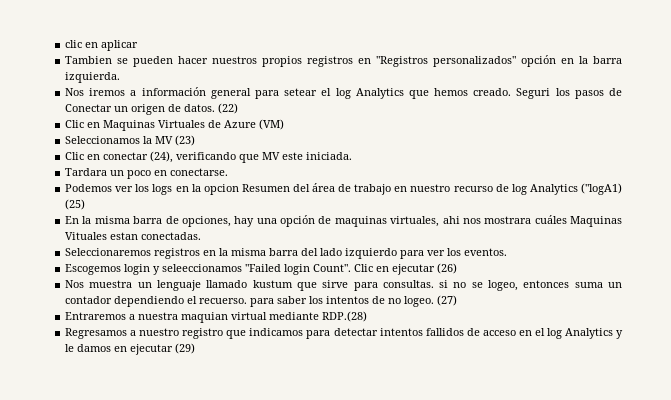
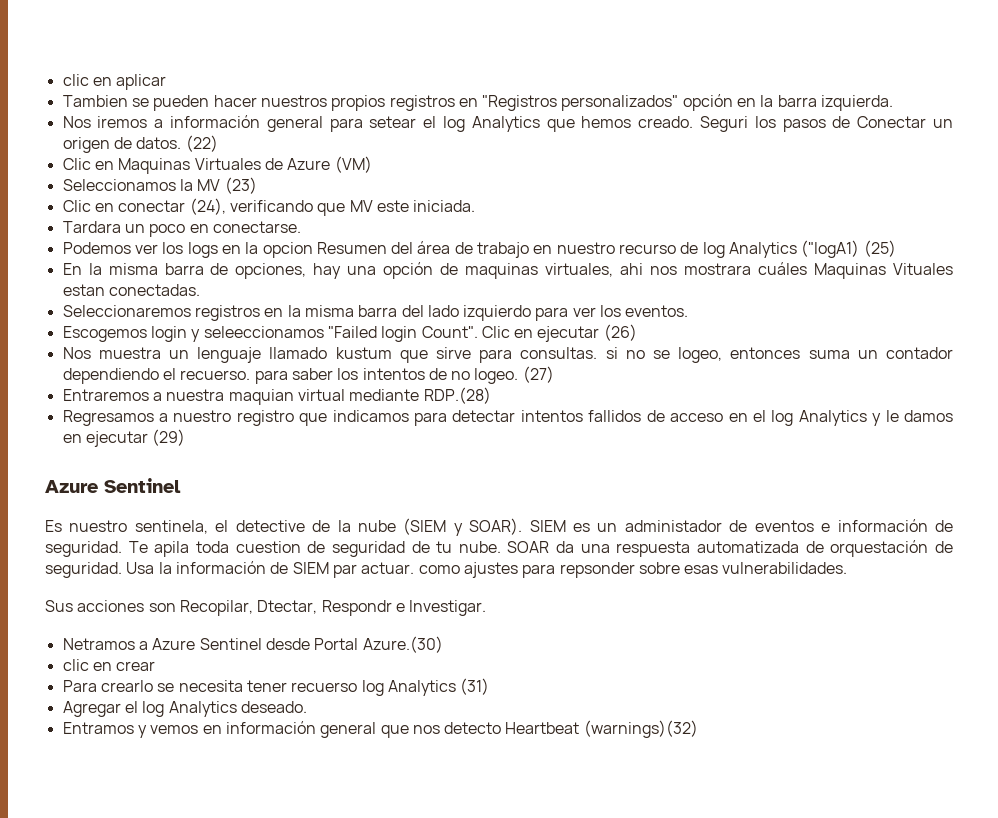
(196, 348) none -> [45,478,181,493] [45,518,954,536] [45,540,953,557] [45,561,848,578] [45,600,487,616] [62,636,443,653] [62,659,156,671] [62,678,490,696] [62,701,307,717] [62,720,698,738] // Azure Sentinel // Es nuestro sentinela, el detective de la nube (SIEM y SOAR). SIEM es un administador de eventos e información de seguridad. Te apila toda cuestion de seguridad de tu nube. SOAR da una respuesta automatizada de orquestación de seguridad. Usa la información de SIEM par actuar. como ajustes para repsonder sobre esas vulnerabilidades. // Sus acciones son Recopilar, Dtectar, Respondr e Investigar. // Netramos a Azure Sentinel desde Portal Azure.(30) // clic en crear // Para crearlo se necesita tener recuerso log Analytics (31) // Agregar el log Analytics deseado. // Entramos y vemos en información general que nos detecto Heartbeat (warnings)(32)

